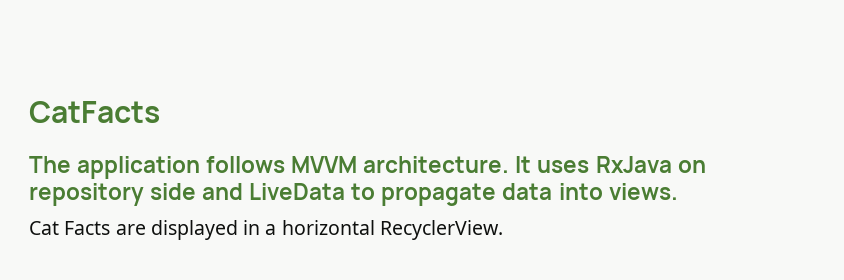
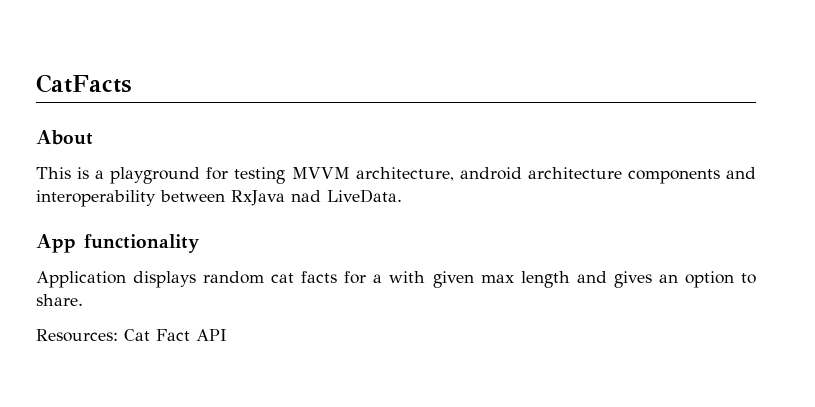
[29,156,706,179] [29,183,678,206] [29,220,503,240] The application follows MVVM architecture. It uses RxJava on repository side and LiveData to propagate data into views. // Cat Facts are displayed in a horizontal RecyclerView. -> [36,130,93,145] [36,167,756,184] [36,189,402,207] [36,234,200,253] [36,271,757,288] [36,294,83,306] [36,329,227,342] About // This is a playground for testing MVVM architecture, android architecture components and interoperability between RxJava nad LiveData. // App functionality // Application displays random cat facts for a with given max length and gives an option to share. // Resources: Cat Fact API

